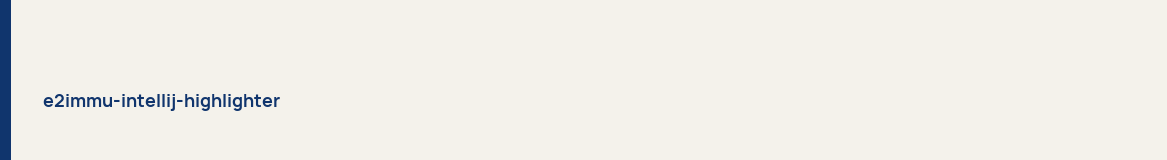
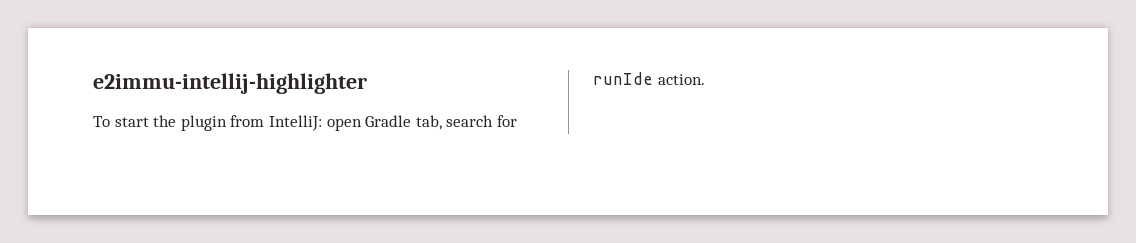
(280, 102) none -> [93,115,517,131] [593,72,705,85] // To start the plugin from IntelliJ: open Gradle tab, search for runIde action.

